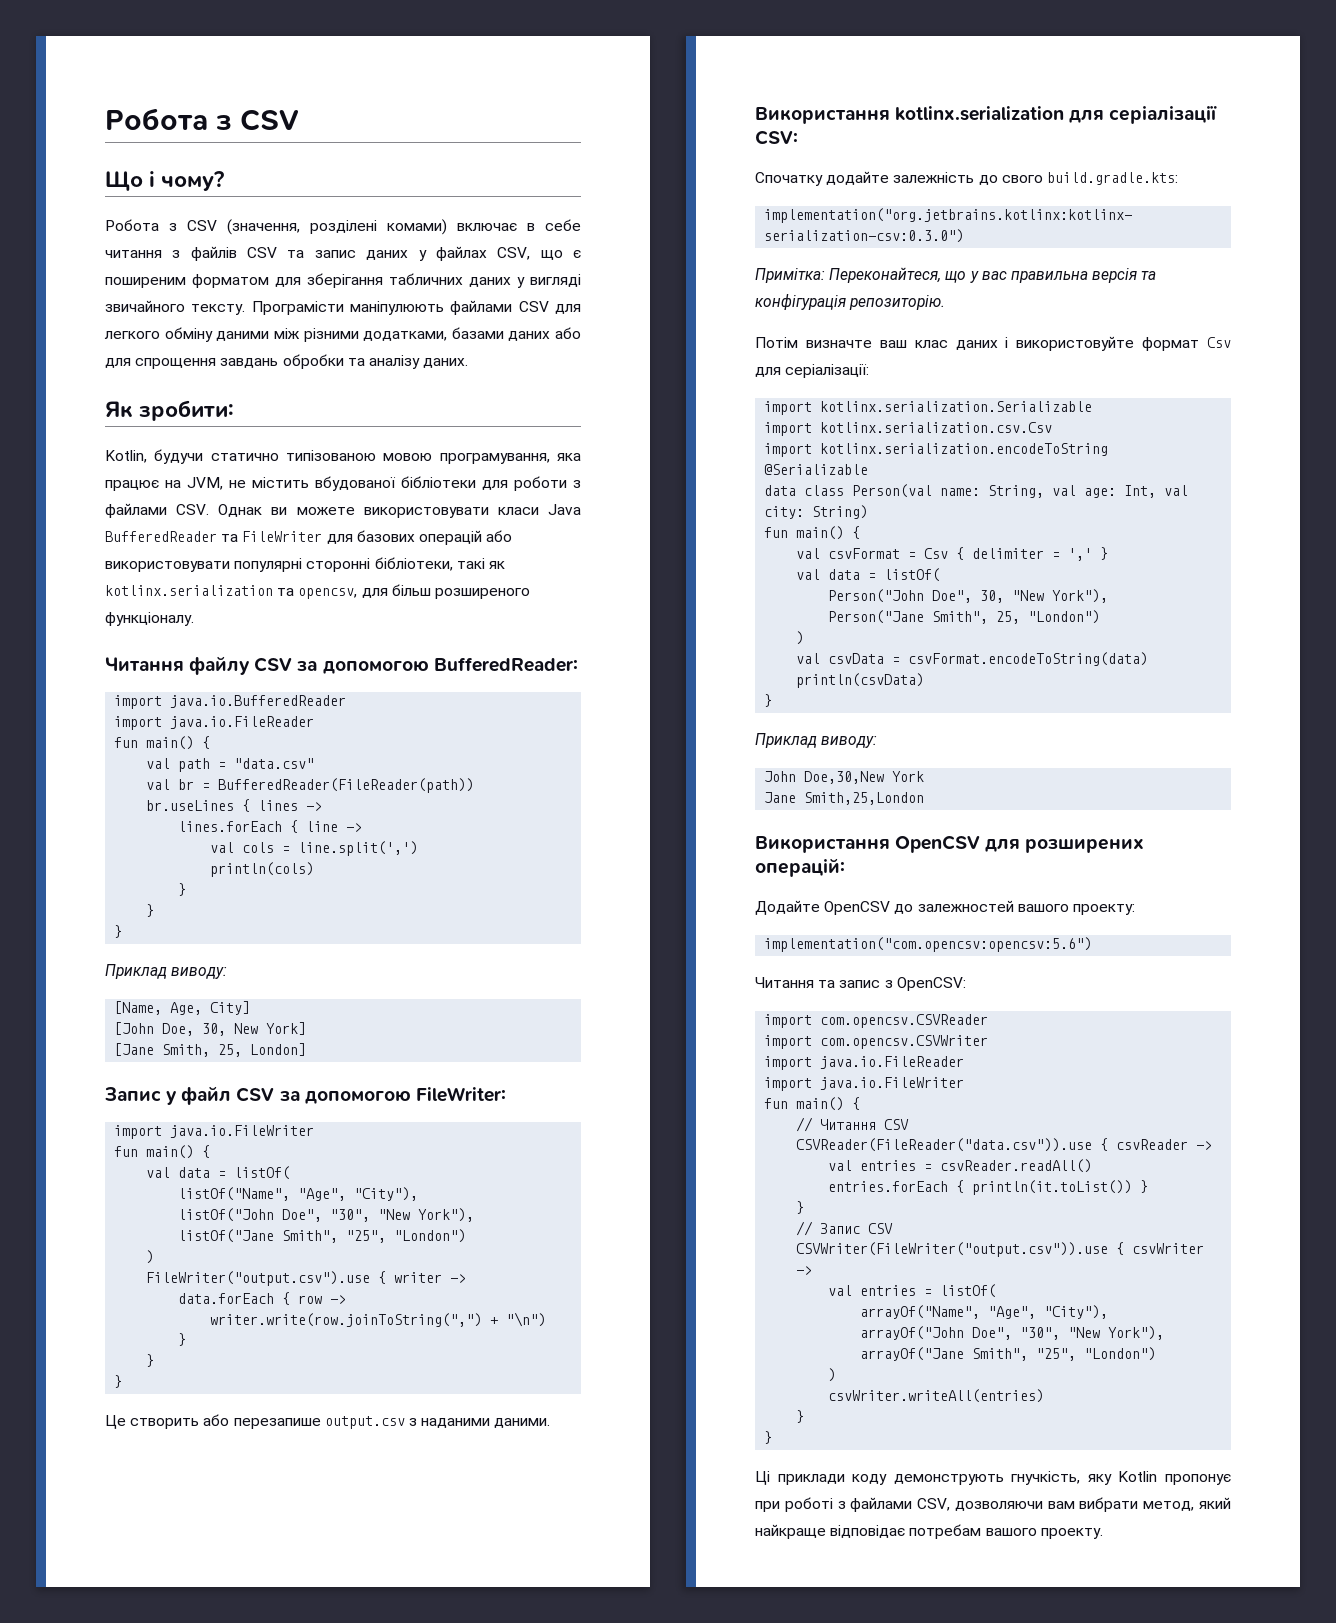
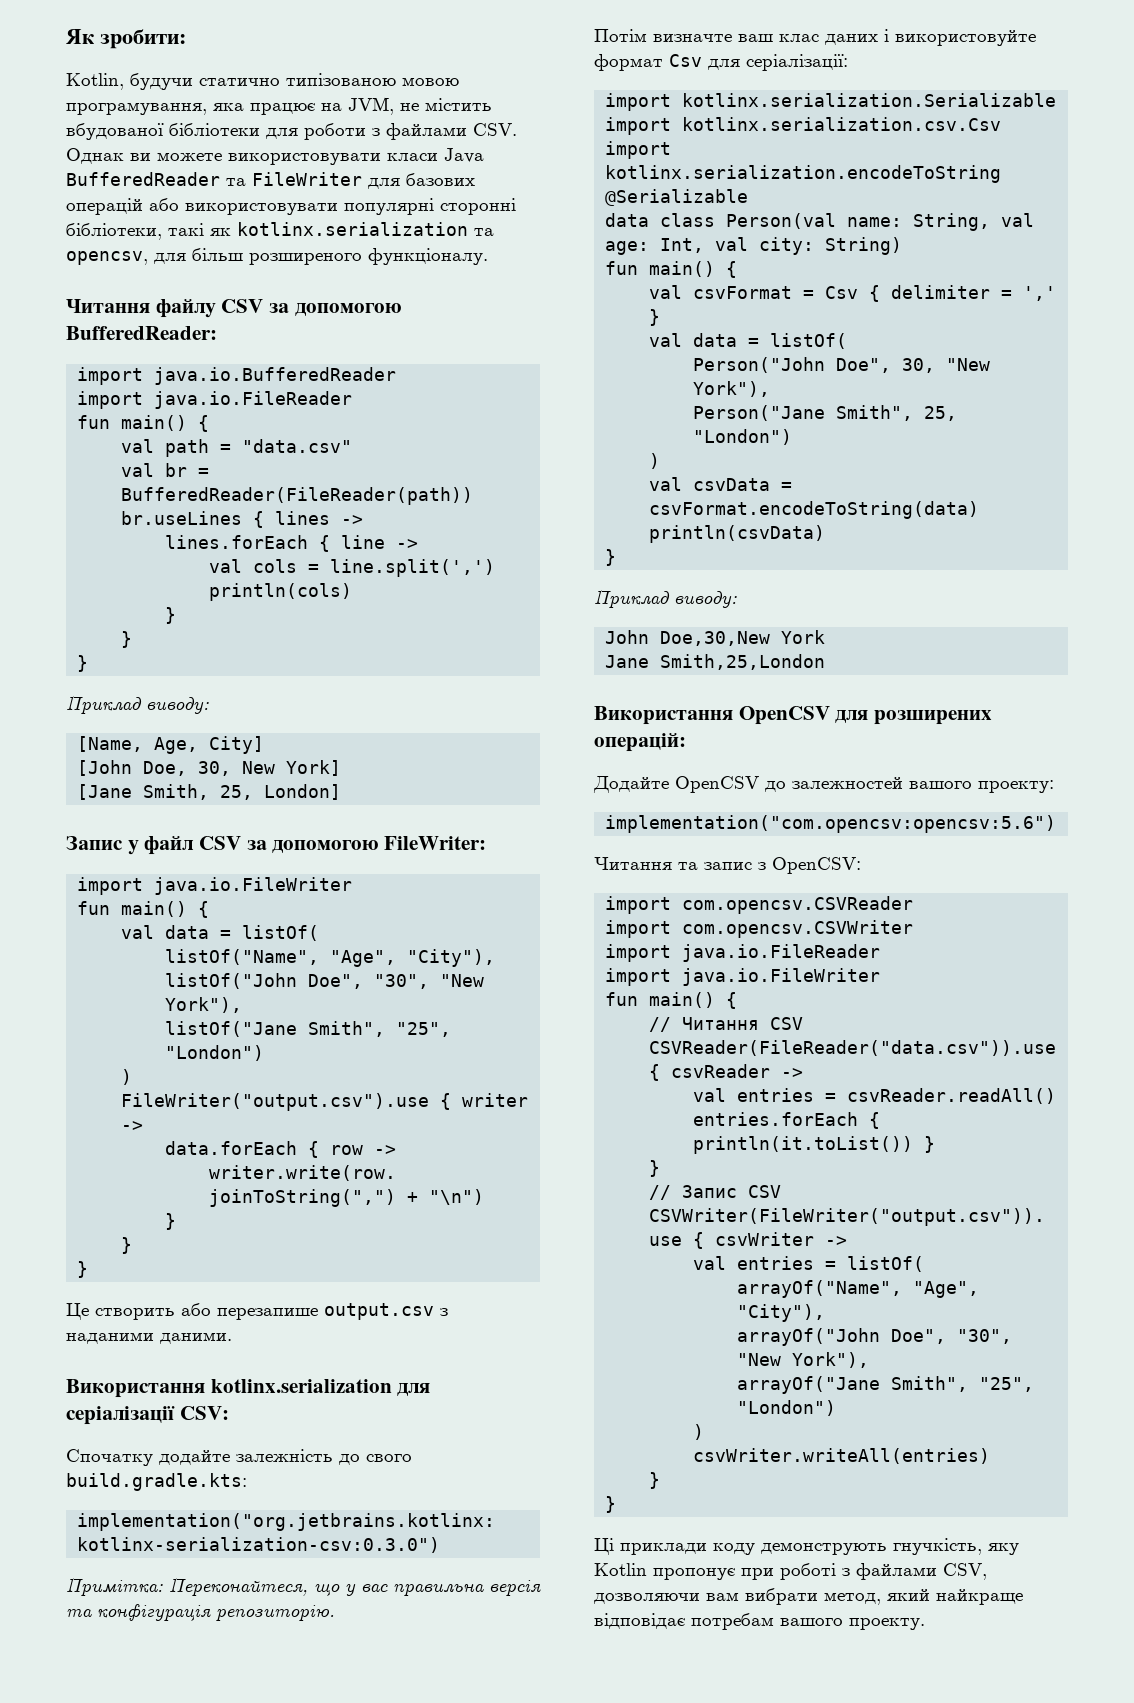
[105,108,299,131] [105,171,224,191] [105,219,581,235] [105,246,581,261] [105,273,581,288] [105,300,581,315] [104,327,581,342] [105,354,469,369] Робота з CSV // Що і чому? // Робота з CSV (значення, розділені комами) включає в себе читання з файлів CSV та запис даних у файлах CSV, що є поширеним форматом для зберігання табличних даних у вигляді звичайного тексту. Програмісти маніпулюють файлами CSV для легкого обміну даними між різними додатками, базами даних або для спрощення завдань обробки та аналізу даних. // -> (66, 36) none

